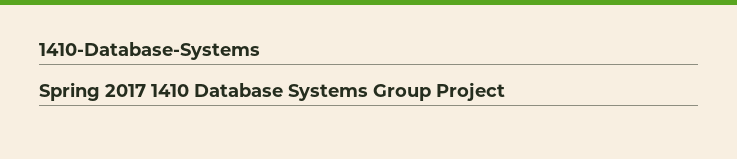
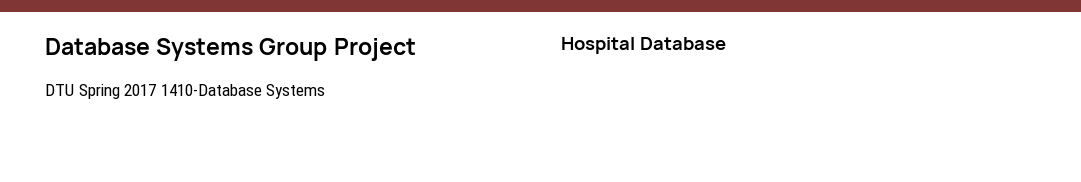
[39,42,260,60] [39,82,189,101] 1410-Database-Systems // Spring 2017 1410 -> (45, 46) none
(505, 91) none -> [45,84,326,99] [561,37,726,54] // DTU Spring 2017 1410-Database Systems // Hospital Database

